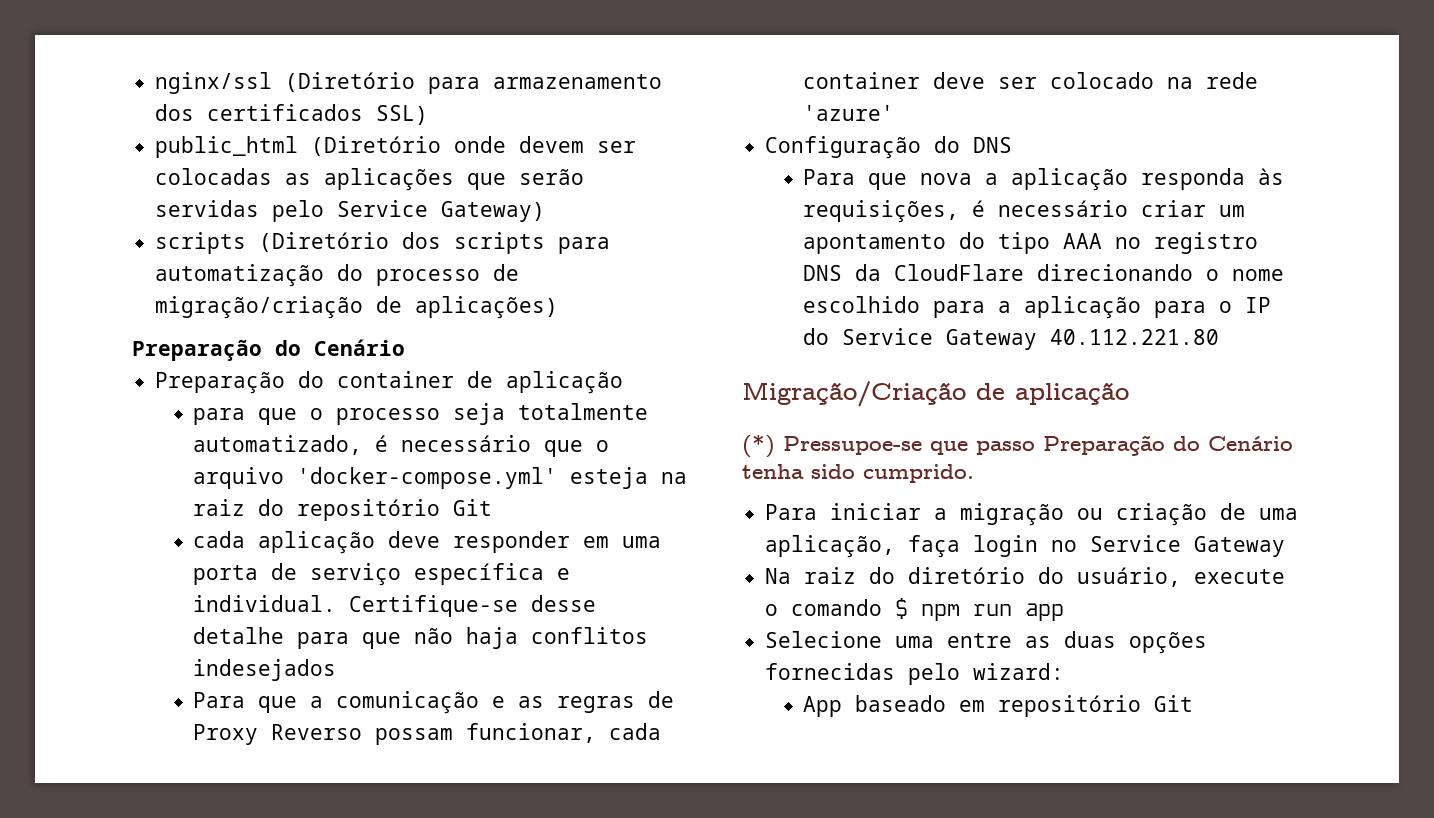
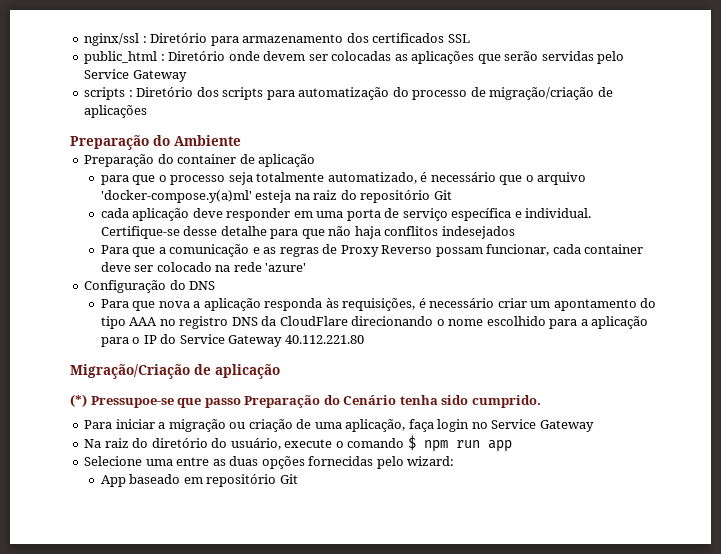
[285,72,416,92] (Diretório -> [142,33,208,43] : Diretório
[376,105,429,125] SSL) -> [447,34,470,43] SSL
[311,136,442,156] (Diretório -> [160,51,226,61] : Diretório
[441,201,546,222] [155,232,390,254] Gateway) // scripts (Diretório -> [132,70,187,82] [84,87,194,100] Gateway // scripts : Diretório
[415,296,559,319] [132,339,405,361] aplicações) // Preparação do Cenário -> [84,105,148,118] [70,135,241,150] aplicações // Preparação do Ambiente
[297,467,558,489] 'docker-compose.yml' -> [100,190,252,203] 'docker-compose.y(a)ml'

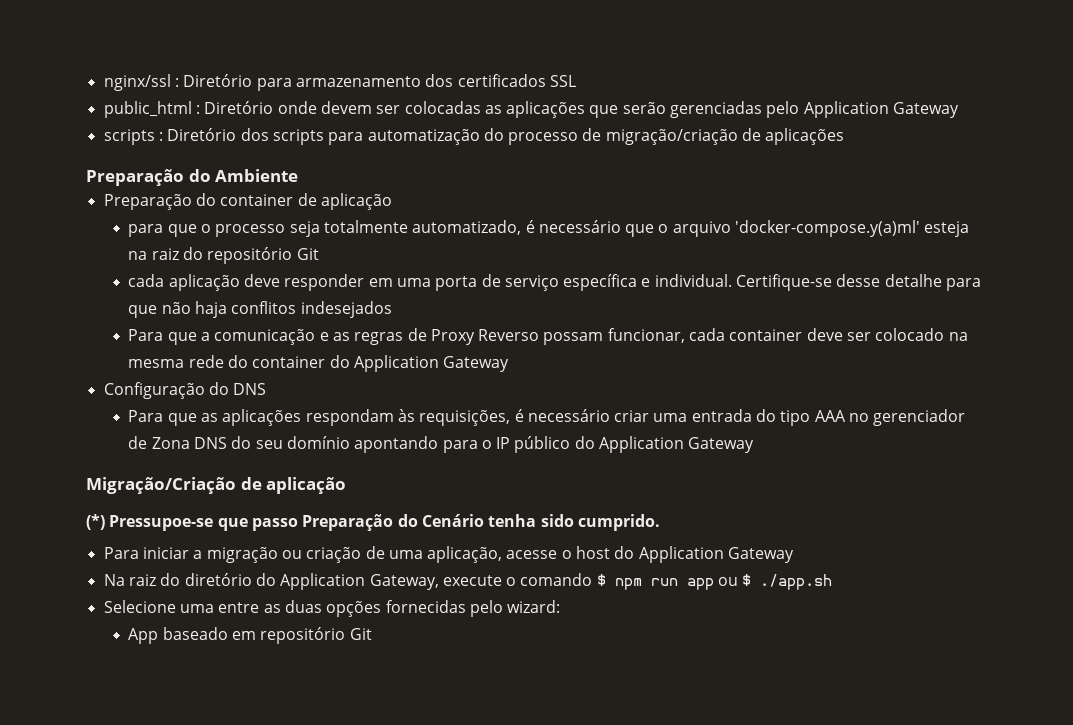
[541,51,625,64] [84,69,130,79] servidas pelo Service -> [670,101,889,118] gerenciadas pelo Application
[233,262,307,272] rede 'azure' -> [128,355,510,372] mesma rede do container do Application Gateway
[158,298,323,311] nova a aplicação responda -> [200,409,394,426] as aplicações respondam
[530,299,637,311] um apontamento -> [653,409,752,422] uma entrada
[179,316,649,329] [100,334,364,347] registro DNS da CloudFlare direcionando o nome escolhido para a aplicação para o IP do Service Gateway 40.112.221.80 -> [873,409,966,426] [128,436,755,453] gerenciador de Zona DNS do seu domínio apontando para o IP público do Application Gateway
[408,419,537,432] faça login no Service -> [506,546,724,563] acesse o host do Application
[230,438,281,450] usuário, -> [280,573,439,590] Application Gateway,
(512, 446) none -> [718,574,833,590] ou $ ./app.sh

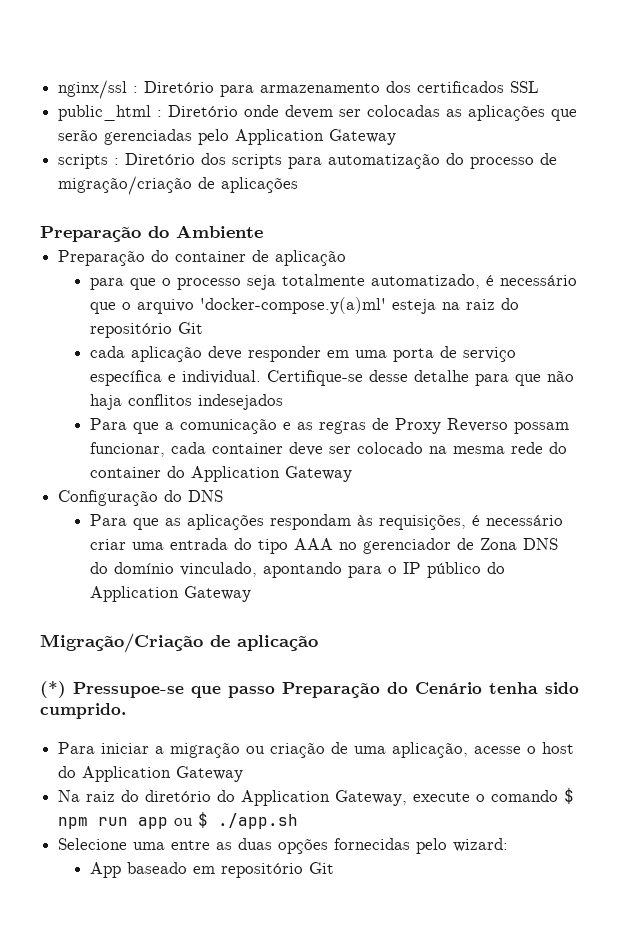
[255,436,350,449] seu domínio -> [114,562,258,577] domínio vinculado,

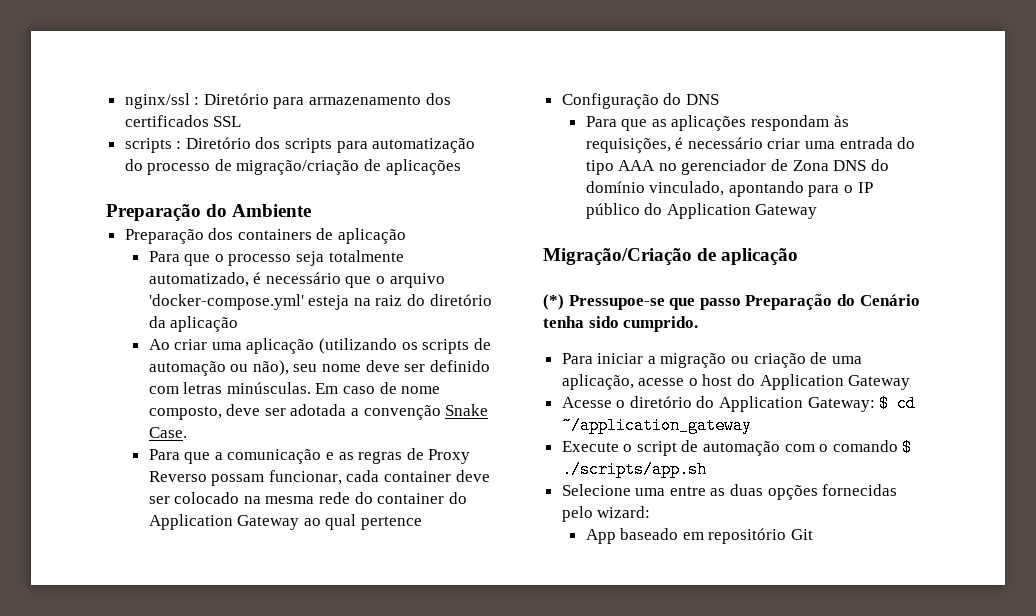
[58,105,578,121] [58,129,397,145] // public_html : Diretório onde devem ser colocadas as aplicações que serão gerenciadas pelo Application Gateway -> (242, 121) none
[151,250,347,266] [90,278,125,290] do container de aplicação // para -> [208,228,407,244] [148,251,180,262] dos containers de aplicação // Para
[200,297,387,314] 'docker-compose.y(a)ml' -> [148,294,304,310] 'docker-compose.yml'
[90,322,204,338] [90,346,517,362] [90,370,575,386] [90,394,284,410] repositório Git // cada aplicação deve responder em uma porta de serviço específica e individual. Certifique-se desse detalhe para que não haja conflitos indesejados -> [429,294,492,306] [148,316,239,332] [148,338,491,354] [148,360,490,376] [148,382,441,394] [148,404,489,420] [148,427,187,438] diretório da aplicação // Ao criar uma aplicação (utilizando os scripts de automação ou não), seu nome deve ser definido com letras minúsculas. Em caso de nome composto, deve ser adotada a convenção Snake Case.
(353, 474) none -> [303,514,422,530] ao qual pertence
[58,788,575,806] [58,812,299,829] Na raiz do diretório do Application Gateway, execute o comando $ npm run app ou $ ./app.sh -> [561,395,917,412] [561,417,752,434] [561,439,913,456] [561,461,707,478] Acesse o diretório do Application Gateway: $ cd ~/application_gateway // Execute o script de automação com o comando $ ./scripts/app.sh

